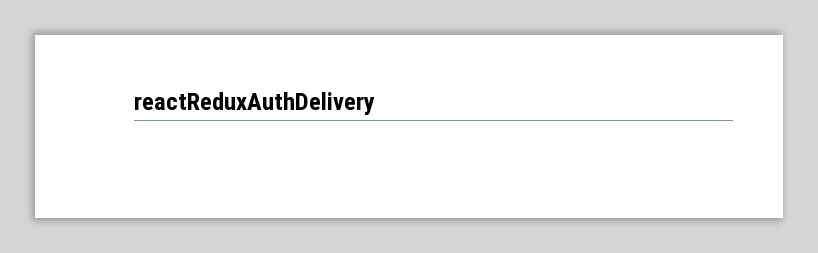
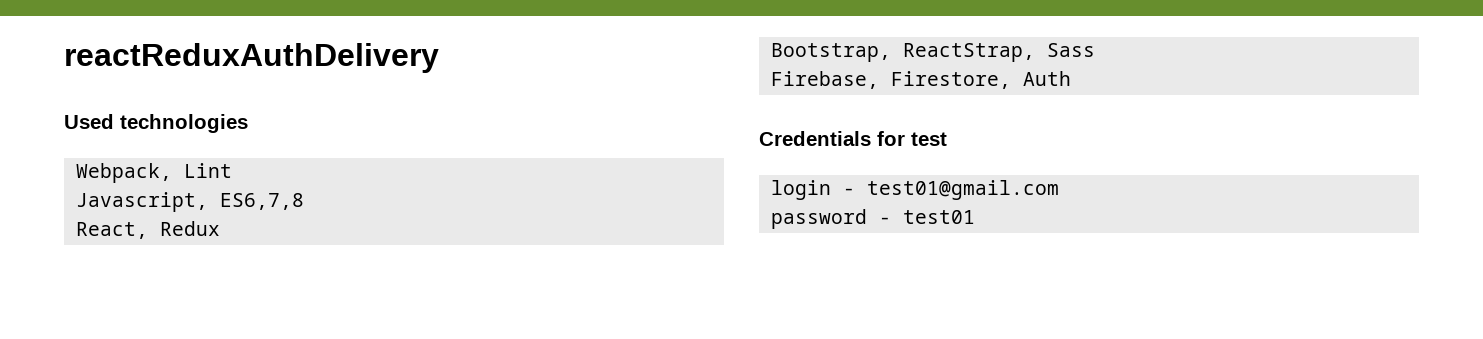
(375, 103) none -> [64,114,248,133] [76,163,233,183] [76,192,305,212] [76,221,221,239] [771,43,1096,62] [771,71,1072,89] [759,131,947,146] [771,180,1060,200] [771,209,976,229] // Used technologies // Webpack, Lint // Javascript, ES6,7,8 // React, Redux // Bootstrap, ReactStrap, Sass // Firebase, Firestore, Auth // Credentials for test // login - test01@gmail.com // password - test01

